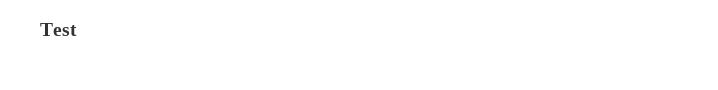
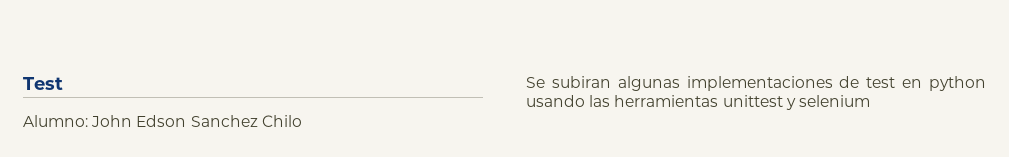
(77, 29) none -> [23,115,302,127] [526,76,986,91] [526,95,870,110] // Alumno: John Edson Sanchez Chilo // Se subiran algunas implementaciones de test en python usando las herramientas unittest y selenium

